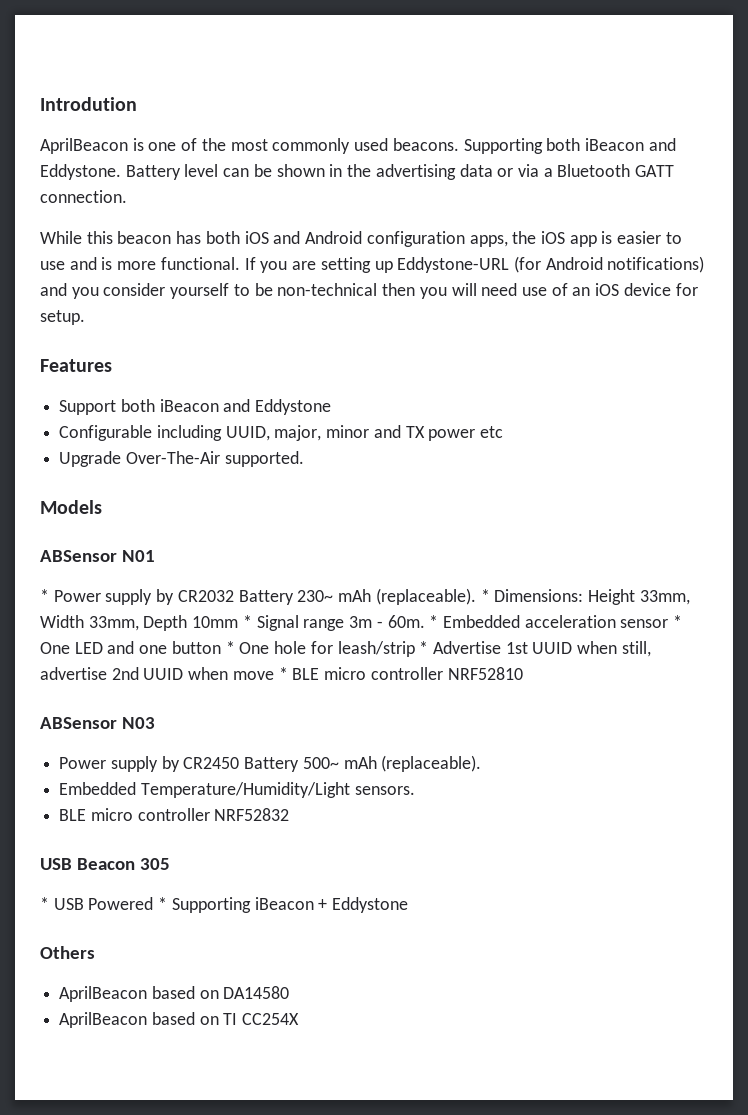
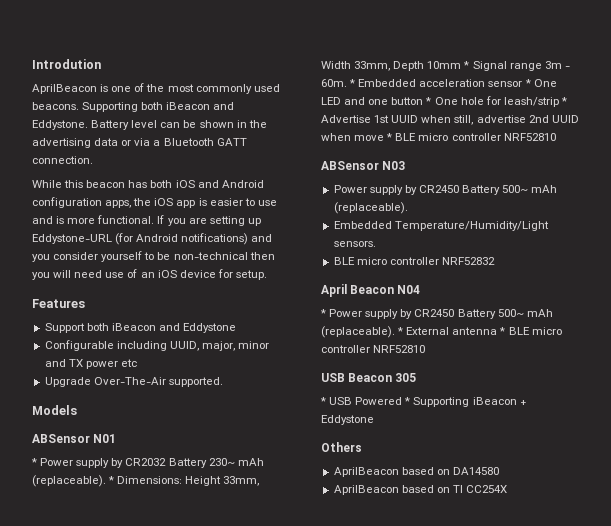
(290, 814) none -> [321,284,421,297] [320,309,553,319] [321,326,562,338] [321,345,426,353] // April Beacon N04 // * Power supply by CR2450 Battery 500~ mAh (replaceable). * External antenna * BLE micro controller NRF52810

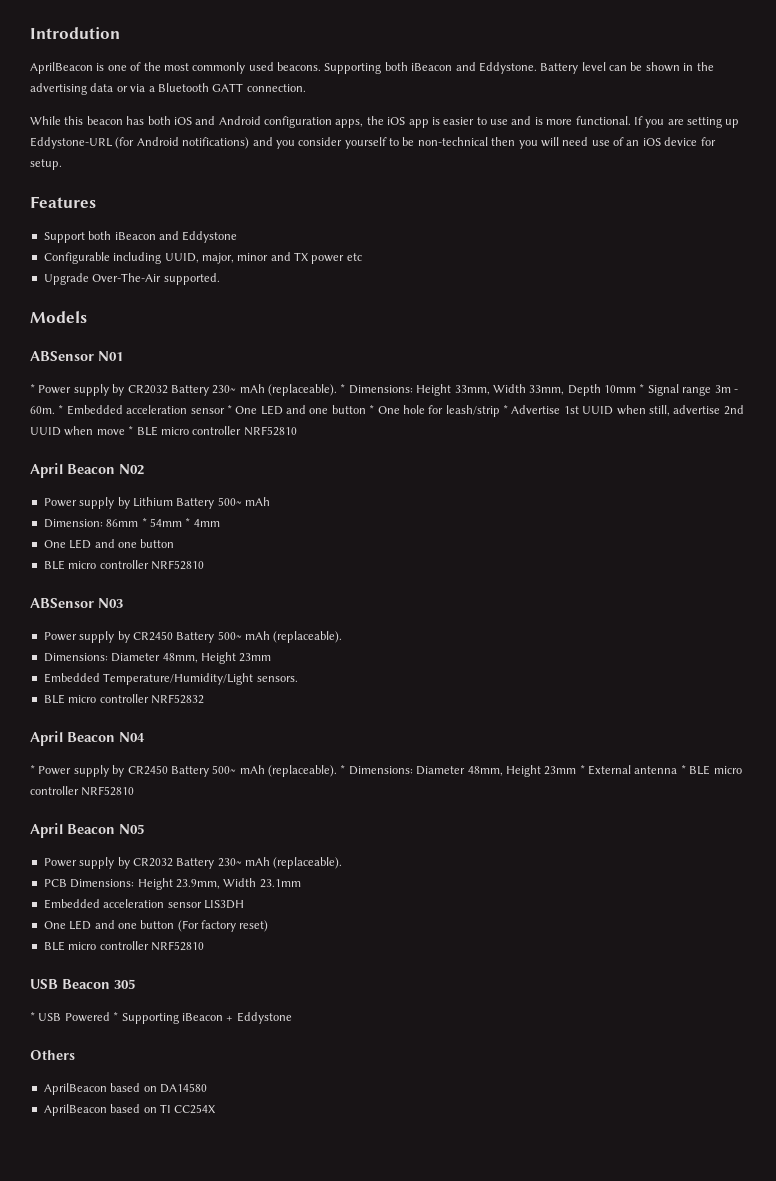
(556, 137) none -> [30,463,144,478] [43,497,270,509] [43,518,220,528] [43,539,175,549] [43,560,204,570] // April Beacon N02 // Power supply by Lithium Battery 500~ mAh // Dimension: 86mm * 54mm * 4mm // One LED and one button // BLE micro controller NRF52810
(408, 208) none -> [43,652,272,664] // Dimensions: Diameter 48mm, Height 23mm
(404, 331) none -> [348,765,585,777] Dimensions: Diameter 48mm, Height 23mm *
(426, 349) none -> [30,823,144,838] [43,857,343,869] [43,878,301,890] [43,899,244,909] [43,920,269,932] [43,941,204,951] // April Beacon N05 // Power supply by CR2032 Battery 230~ mAh (replaceable). // PCB Dimensions: Height 23.9mm, Width 23.1mm // Embedded acceleration sensor LIS3DH // One LED and one button (For factory reset) // BLE micro controller NRF52810

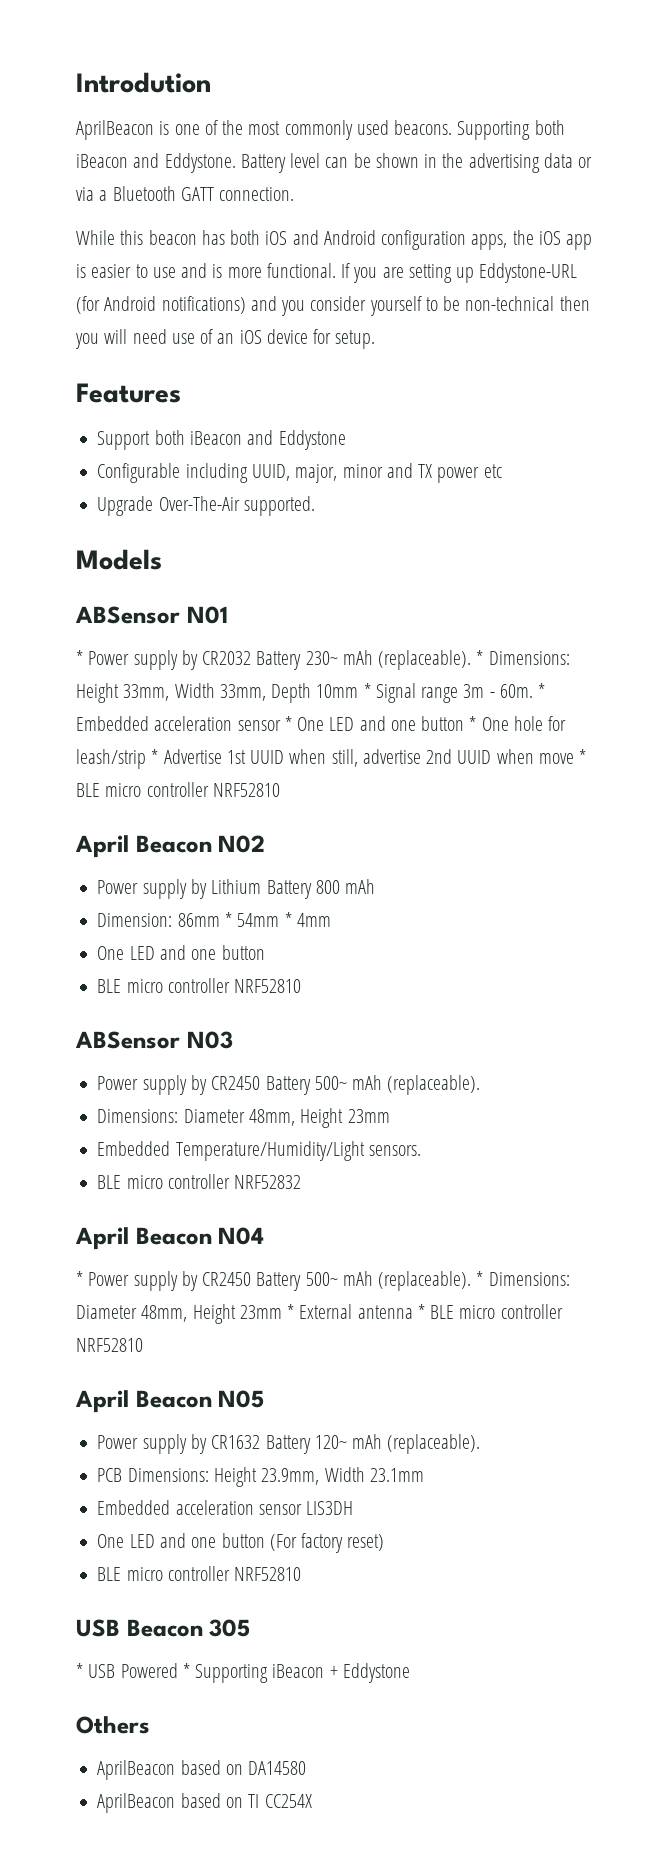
[217,497,242,506] 500~ -> [315,880,340,894] 800
[132,858,242,869] CR2032 Battery 230~ -> [211,1435,347,1454] CR1632 Battery 120~

